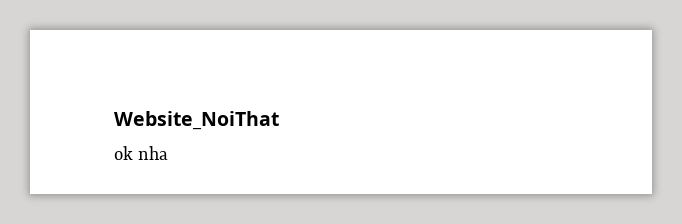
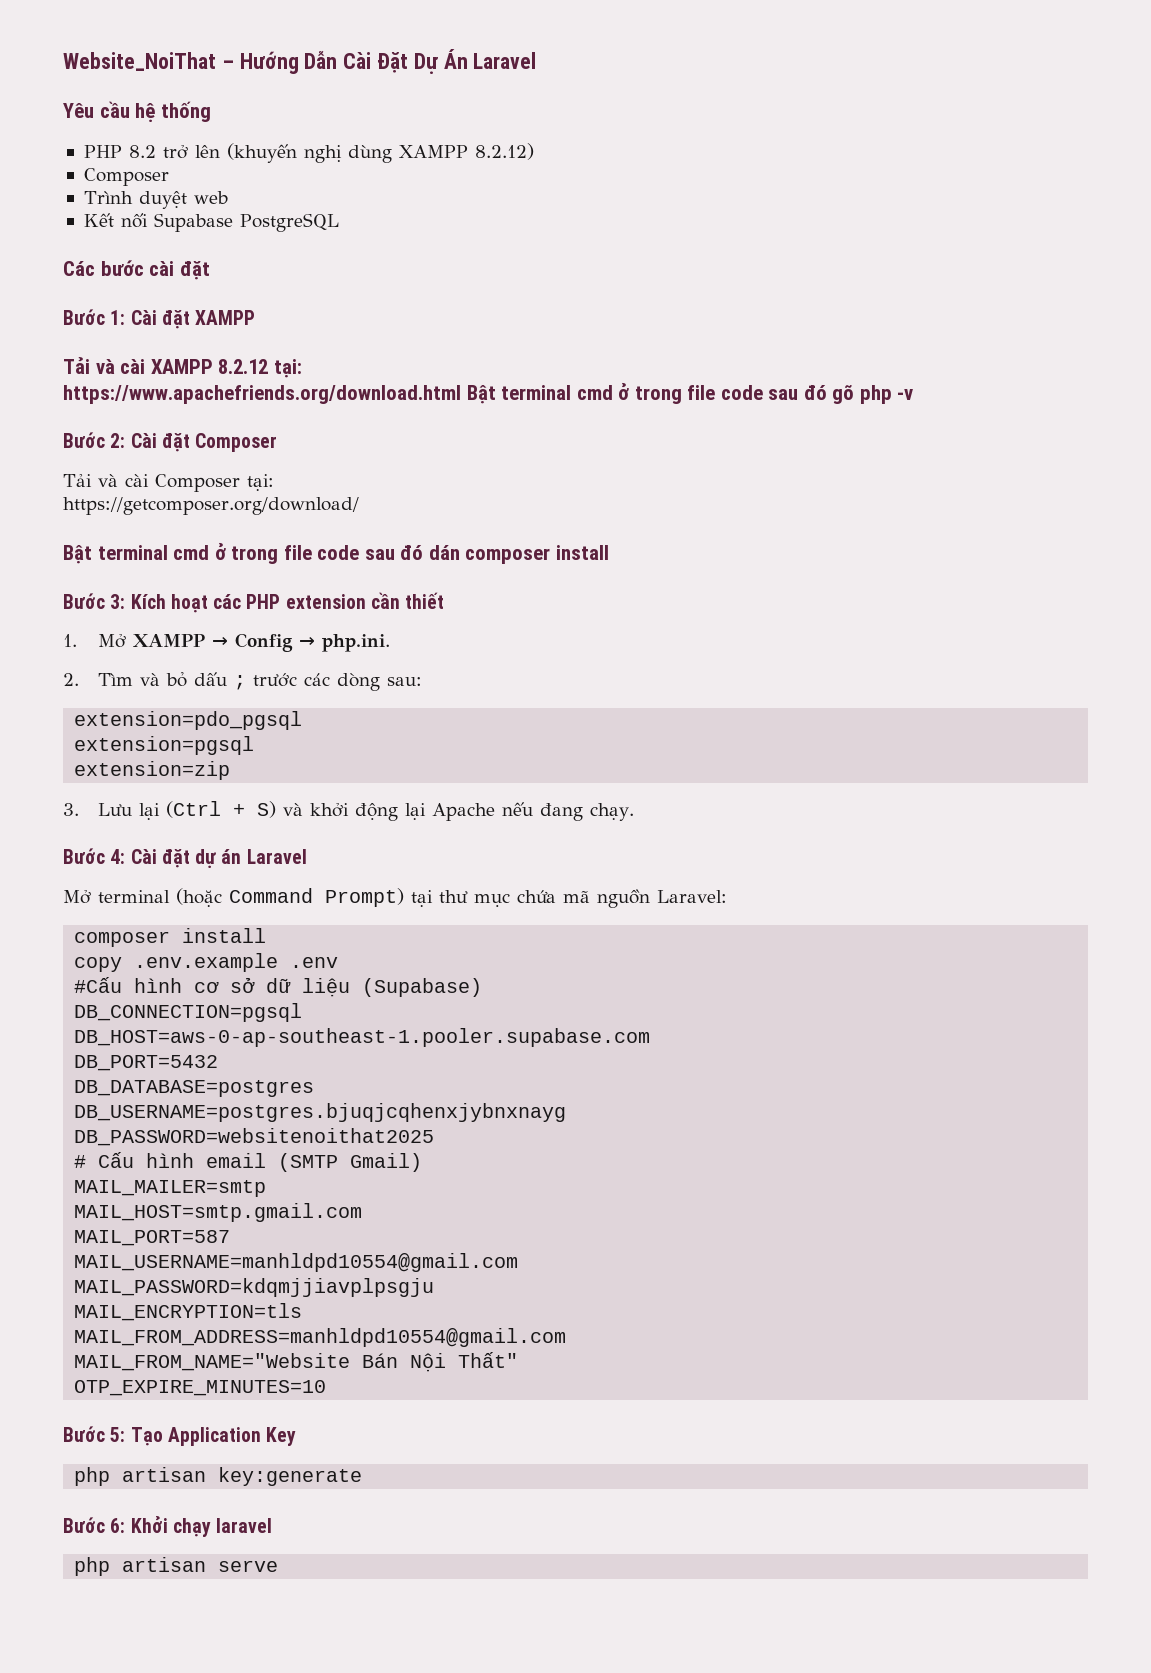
[114,146,169,160] // ok nha -> [221,49,537,74] [63,101,211,122] [83,143,534,163] [83,168,169,186] [83,191,228,209] [83,213,339,232] [63,260,210,280] [63,309,256,329] [63,357,302,378] [63,382,914,404] [63,432,278,452] [63,474,274,492] [63,497,359,515] [63,542,609,564] [63,592,445,613] [63,633,391,652] [63,672,423,691] [74,711,303,730] [74,736,255,755] [74,761,231,780] [63,801,635,821] [63,848,307,868] [63,888,727,908] [74,928,267,947] [74,953,339,972] [74,977,483,997] [74,1003,303,1022] [74,1028,651,1047] [74,1055,219,1071] [74,1080,315,1097] [74,1103,567,1122] [74,1128,435,1146] [74,1152,423,1172] [74,1180,267,1197] [74,1203,363,1222] [74,1230,231,1246] [74,1253,519,1272] [74,1278,435,1297] [74,1303,303,1321] [74,1328,567,1347] [74,1352,519,1372] [74,1380,327,1396] [63,1426,297,1446] [74,1467,363,1486] [63,1515,273,1537] [74,1557,279,1576] – Hướng Dẫn Cài Đặt Dự Án Laravel // Yêu cầu hệ thống // PHP 8.2 trở lên (khuyến nghị dùng XAMPP 8.2.12) // Composer // Trình duyệt web // Kết nối Supabase PostgreSQL // Các bước cài đặt // Bước 1: Cài đặt XAMPP // Tải và cài XAMPP 8.2.12 tại: // https://www.apachefriends.org/download.html Bật terminal cmd ở trong file code sau đó gõ php -v // Bước 2: Cài đặt Composer // Tải và cài Composer tại: // https://getcomposer.org/download/ // Bật terminal cmd ở trong file code sau đó dán composer install // Bước 3: Kích hoạt các PHP extension cần thiết // 1. Mở XAMPP → Config → php.ini. // 2. Tìm và bỏ dấu ; trước các dòng sau: // extension=pdo_pgsql // extension=pgsql // extension=zip // 3. Lưu lại (Ctrl + S) và khởi động lại Apache nếu đang chạy. // Bước 4: Cài đặt dự án Laravel // Mở terminal (hoặc Command Prompt) tại thư mục chứa mã nguồn Laravel: // composer install // copy .env.example .env // #Cấu hình cơ sở dữ liệu (Supabase) // DB_CONNECTION=pgsql // DB_HOST=aws-0-ap-southeast-1.pooler.supabase.com // DB_PORT=5432 // DB_DATABASE=postgres // DB_USERNAME=postgres.bjuqjcqhenxjybnxnayg // DB_PASSWORD=websitenoithat2025 // # Cấu hình email (SMTP Gmail) // MAIL_MAILER=smtp // MAIL_HOST=smtp.gmail.com // MAIL_PORT=587 // MAIL_USERNAME=manhldpd10554@gmail.com // MAIL_PASSWORD=kdqmjjiavplpsgju // MAIL_ENCRYPTION=tls // MAIL_FROM_ADDRESS=manhldpd10554@gmail.com // MAIL_FROM_NAME="Website Bán Nội Thất" // OTP_EXPIRE_MINUTES=10 // Bước 5: Tạo Application Key // php artisan key:generate // Bước 6: Khởi chạy laravel // php artisan serve

